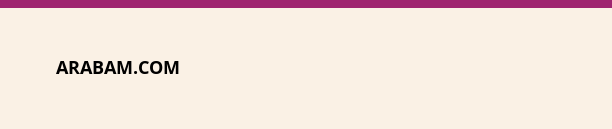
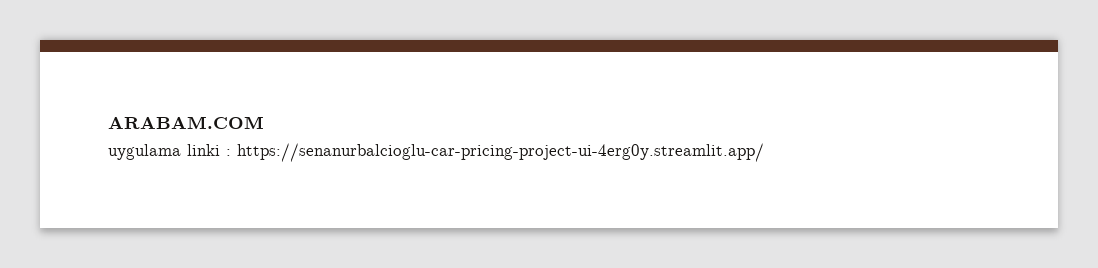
(180, 67) none -> [108,143,764,162] // uygulama linki : https://senanurbalcioglu-car-pricing-project-ui-4erg0y.streamlit.app/

